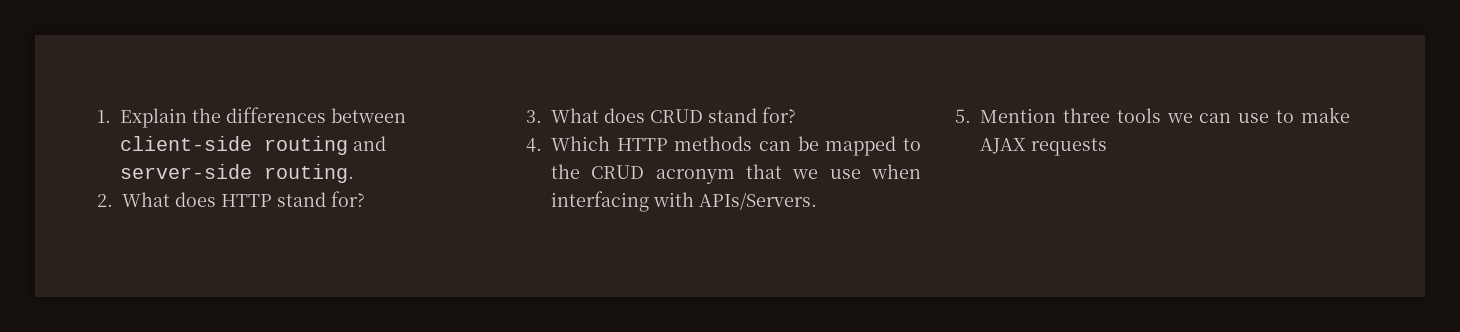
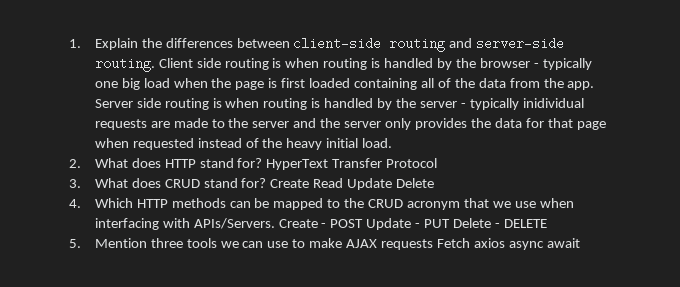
(354, 173) none -> [158,58,592,70] [94,78,595,90] [94,98,584,110] [94,118,606,130] [94,138,393,150] Client side routing is when routing is handled by the browser - typically one big load when the page is first loaded containing all of the data from the app. Server side routing is when routing is handled by the server - typically inidividual requests are made to the server and the server only provides the data for that page when requested instead of the heavy initial load.
(365, 199) none -> [266,158,438,170] HyperText Transfer Protocol
(796, 115) none -> [270,178,435,190] Create Read Update Delete
(817, 201) none -> [278,218,547,230] Create - POST Update - PUT Delete - DELETE
(1107, 147) none -> [436,238,580,250] Fetch axios async await

